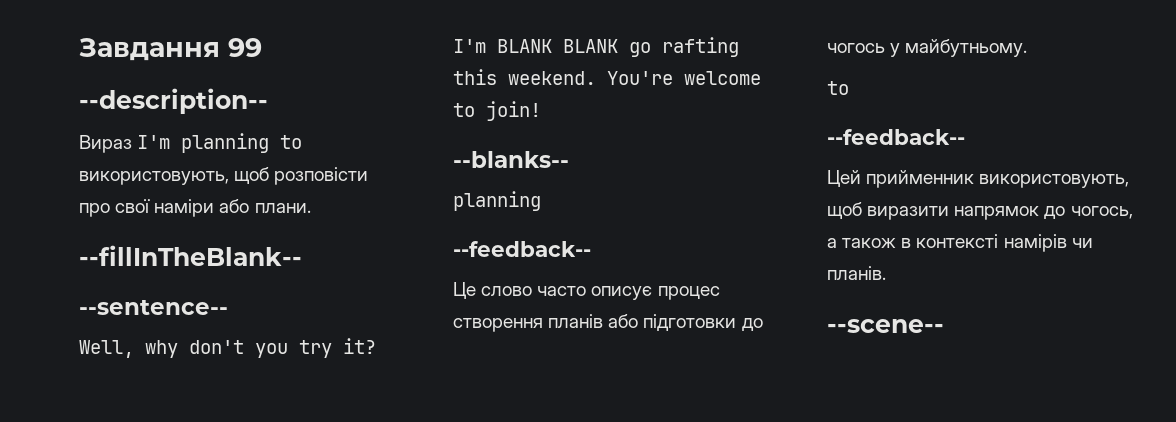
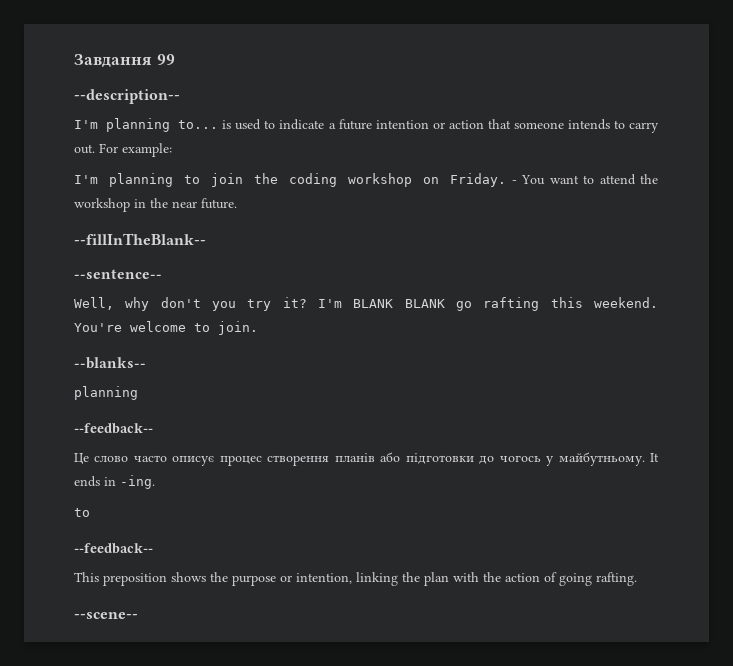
[79,133,303,153] [79,167,369,185] [79,199,311,217] Вираз I'm planning to використовують, щоб розповісти про свої наміри або плани. -> [74,118,659,133] [74,143,172,157] [74,173,658,187] [74,198,237,212] I'm planning to... is used to indicate a future intention or action that someone intends to carry out. For example: // I'm planning to join the coding workshop on Friday. - You want to attend the workshop in the near future.
[486,101,541,121] join! -> [218,321,258,335] join.
[827,81,849,95] [827,129,965,145] [827,170,1130,188] [827,202,1133,220] [827,234,1093,252] [827,266,886,280] // to // --feedback-- // Цей прийменник використовують, щоб виразити напрямок до чогось, а також в контексті намірів чи планів. -> [649,453,659,462] [74,475,155,489] [74,508,90,517] [74,543,153,554] [74,572,637,586] It ends in -ing. // to // --feedback-- // This preposition shows the purpose or intention, linking the plan with the action of going rafting.

